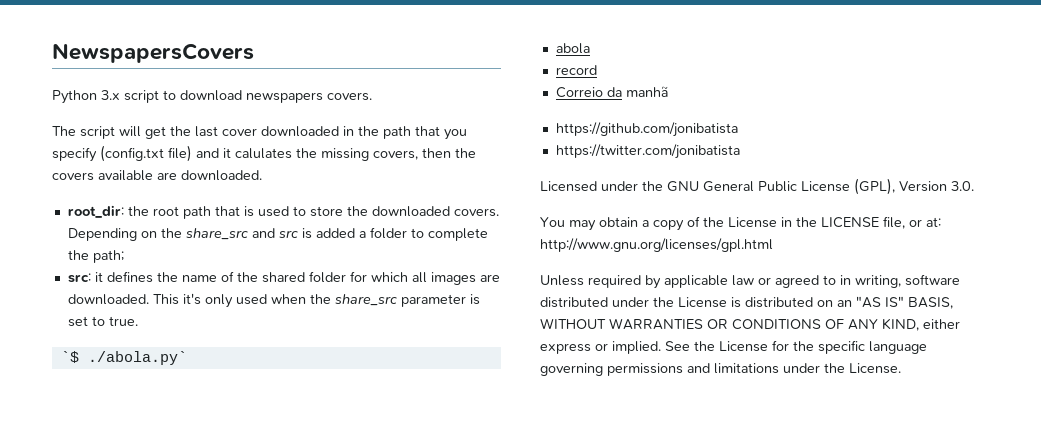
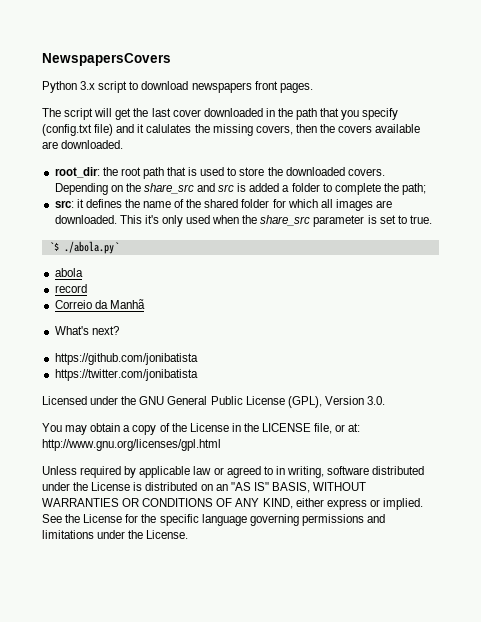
[327,92,372,101] covers. -> [254,81,313,93] front pages.
[625,86,668,97] manhã -> [109,299,145,309] [54,326,119,335] Manhã // What's next?

